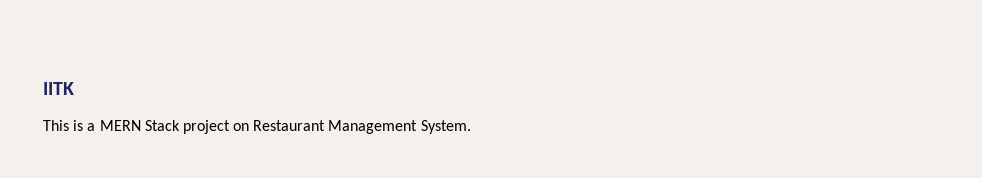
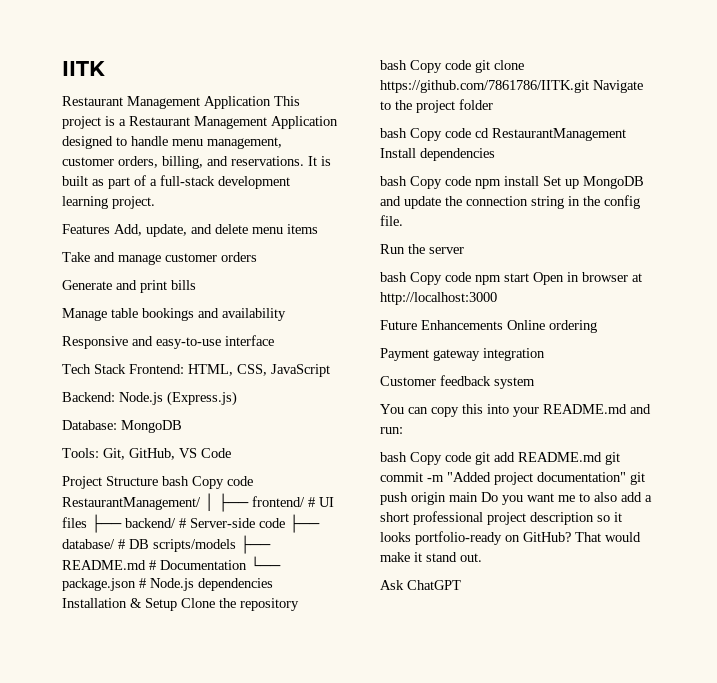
[43,120,471,134] This is a MERN Stack project on Restaurant Management System. -> [62,96,300,109] [62,116,338,129] [62,136,282,149] [62,156,331,169] [62,175,290,189] [62,196,155,209] [62,224,318,237] [62,252,257,265] [62,280,196,293] [62,308,286,321] [62,335,274,349] [62,364,330,377] [62,391,237,406] [62,420,182,433] [62,448,231,460] [62,476,253,489] [62,493,334,512] [62,514,320,533] [62,535,271,554] [62,556,281,570] [62,578,273,591] [62,598,299,611] [380,60,524,73] [380,80,643,93] [380,99,493,113] [380,128,626,141] [380,148,495,161] [380,176,644,189] [380,195,640,209] [380,215,403,226] [380,244,464,254] [380,272,642,285] [380,292,497,305] [380,320,597,333] [380,348,545,361] [380,375,535,389] [380,404,651,417] [380,427,403,434] [380,452,620,465] [380,472,645,485] [380,492,652,505] [380,511,622,525] [380,531,641,545] [380,552,482,562] [380,580,461,590] Restaurant Management Application This project is a Restaurant Management Application designed to handle menu management, customer orders, billing, and reservations. It is built as part of a full-stack development learning project. // Features Add, update, and delete menu items // Take and manage customer orders // Generate and print bills // Manage table bookings and availability // Responsive and easy-to-use interface // Tech Stack Frontend: HTML, CSS, JavaScript // Backend: Node.js (Express.js) // Database: MongoDB // Tools: Git, GitHub, VS Code // Project Structure bash Copy code RestaurantManagement/ │ ├── frontend/ # UI files ├── backend/ # Server-side code ├── database/ # DB scripts/models ├── README.md # Documentation └── package.json # Node.js dependencies Installation & Setup Clone the repository // bash Copy code git clone https://github.com/7861786/IITK.git Navigate to the project folder // bash Copy code cd RestaurantManagement Install dependencies // bash Copy code npm install Set up MongoDB and update the connection string in the config file. // Run the server // bash Copy code npm start Open in browser at http://localhost:3000 // Future Enhancements Online ordering // Payment gateway integration // Customer feedback system // You can copy this into your README.md and run: // bash Copy code git add README.md git commit -m "Added project documentation" git push origin main Do you want me to also add a short professional project description so it looks portfolio-ready on GitHub? That would make it stand out. // Ask ChatGPT

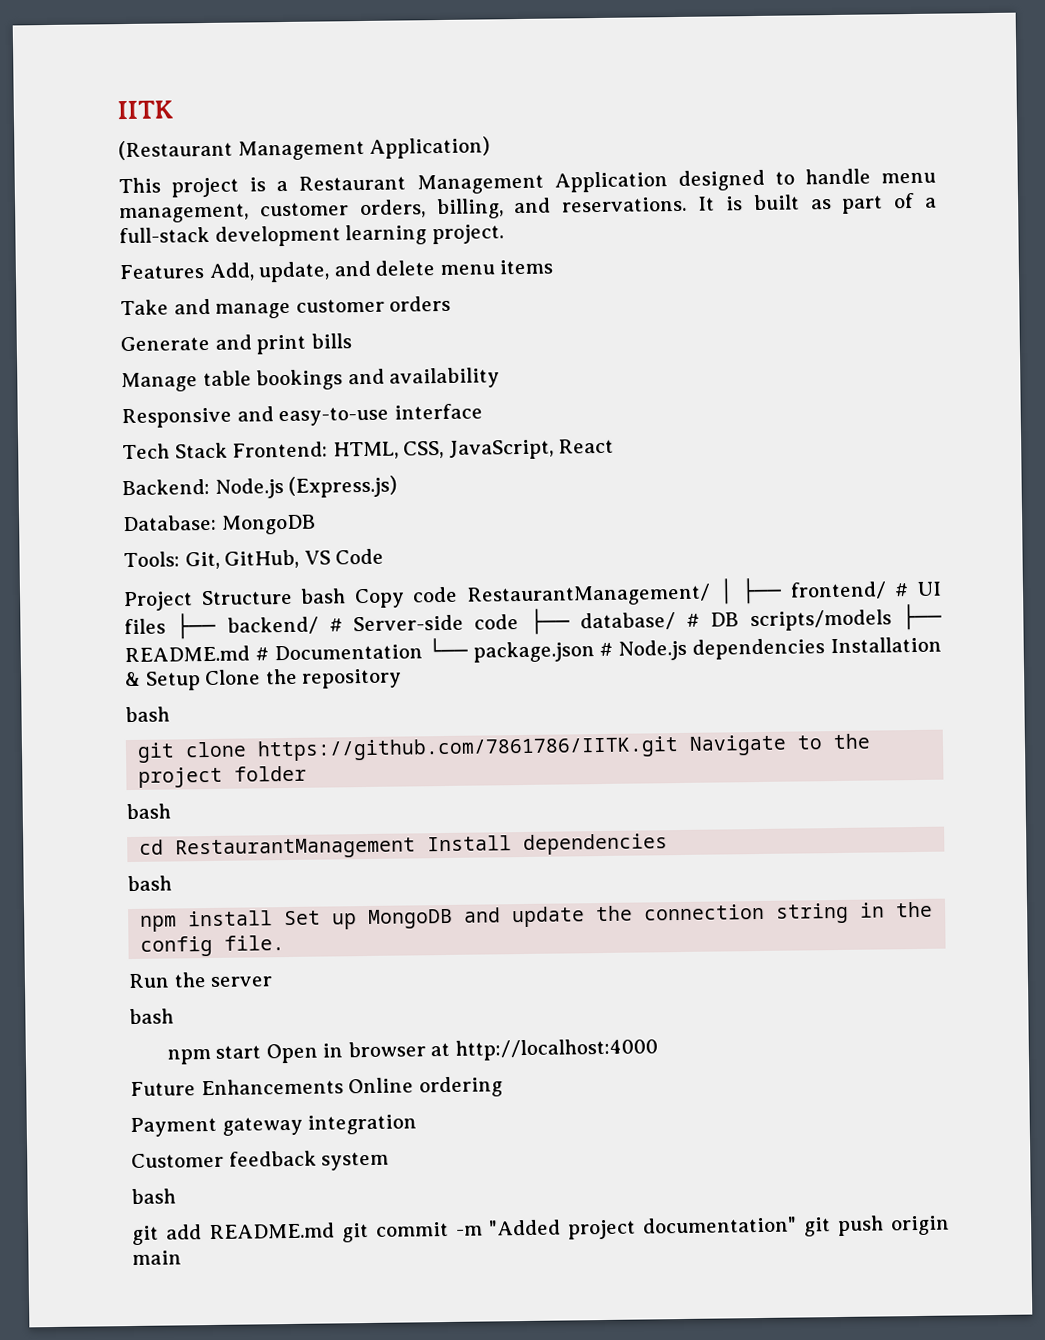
[62,96,271,109] Restaurant Management Application -> [118,136,491,161] (Restaurant Management Application) //
[271,364,330,377] JavaScript -> [448,438,615,460] JavaScript, React
[410,60,471,73] Copy code -> (170, 714) //
[410,128,471,141] Copy code -> (171, 811) //
[410,176,471,189] Copy code -> (172, 883) //
[410,272,471,285] Copy code -> (174, 1016) //
[380,292,497,305] http://localhost:3000 -> [454,1038,658,1061] http://localhost:4000
[380,404,651,417] [380,427,403,434] [380,452,471,465] You can copy this into your README.md and run: // bash Copy code -> [131,1188,176,1205] bash //
[481,492,652,505] [380,511,622,525] [380,531,641,545] [380,552,482,562] [380,580,461,590] Do you want me to also add a short professional project description so it looks portfolio-ready on GitHub? That would make it stand out. // Ask ChatGPT -> (182, 1258) none

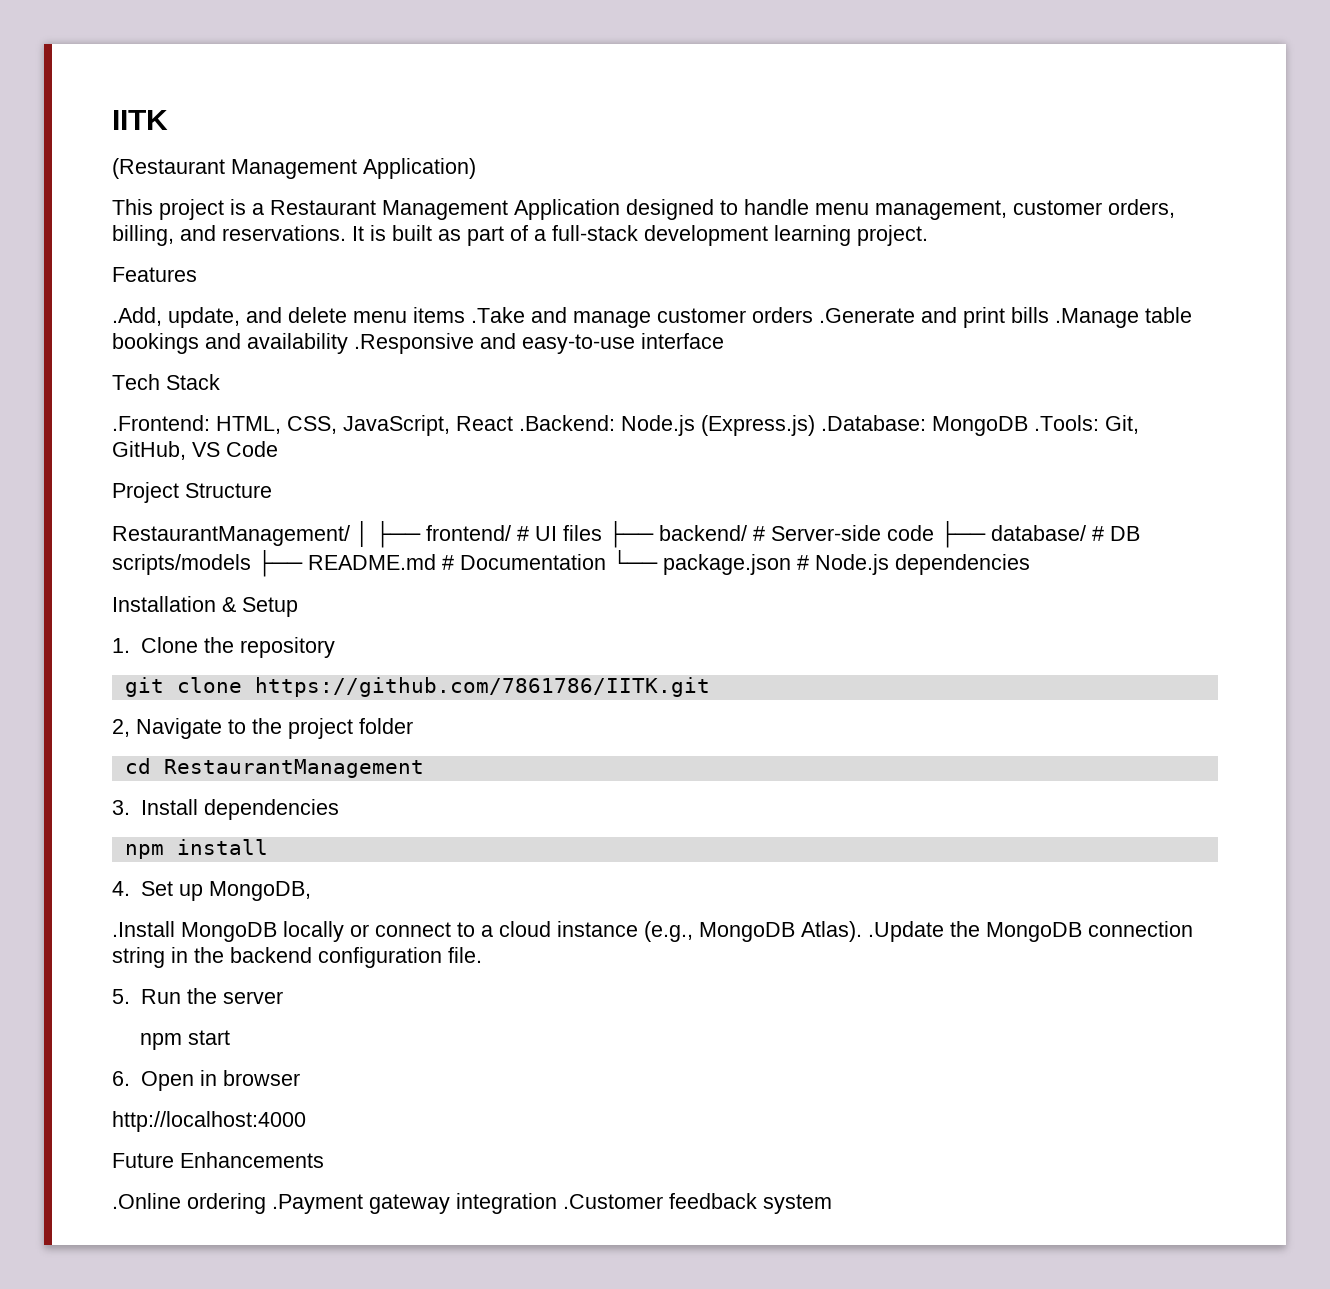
[208,262,255,281] Add, -> [112,307,162,326] // .Add,
[120,299,169,316] // Take -> [471,307,525,323] .Take
[120,335,210,352] // Generate -> [819,308,915,323] .Generate
[121,372,198,393] // Manage -> [1055,308,1139,328] .Manage
[121,407,232,429] // Responsive -> [354,333,474,354] .Responsive
[232,441,329,458] Frontend: -> [112,415,210,431] // .Frontend:
[122,478,210,496] // Backend: -> [519,415,615,431] .Backend:
[123,514,316,535] [123,551,180,568] // Database: MongoDB // Tools: -> [821,415,1099,436] .Database: MongoDB .Tools:
[300,586,459,609] bash Copy code -> (272, 490) //
(826, 649) none -> (1030, 564) //
(201, 681) none -> [112,638,130,653] // 1.
[125,706,170,723] // bash -> (335, 647) none
(680, 749) none -> [112,719,130,737] // 2,
[126,803,171,820] // bash -> (413, 726) none
(417, 848) none -> [112,800,130,815] // 3.
[127,875,172,892] // bash -> (339, 809) none
(274, 918) none -> [112,881,130,896] // 4.
[368,905,634,929] MongoDB and update the -> [208,881,311,901] [112,921,1082,942] MongoDB, // .Install MongoDB locally or connect to a cloud instance (e.g., MongoDB Atlas). .Update the MongoDB
[140,935,214,957] config -> [230,947,442,968] backend configuration
(286, 943) none -> [112,989,130,1004] 5.
[129,1008,174,1025] // bash -> (283, 997) none
(262, 1052) none -> [112,1071,130,1086] // 6.
[430,1042,451,1057] at -> (300, 1078) //
[348,1077,415,1094] Online -> [112,1193,181,1209] // .Online
[130,1116,217,1138] // Payment -> [272,1194,363,1214] .Payment
[131,1152,224,1169] // Customer -> [563,1194,663,1209] .Customer
[131,1188,176,1205] [132,1215,951,1246] [132,1250,182,1266] // bash // git add README.md git commit -m "Added project documentation" git push origin main -> (832, 1204) none

